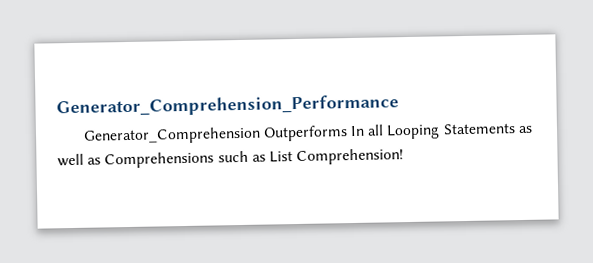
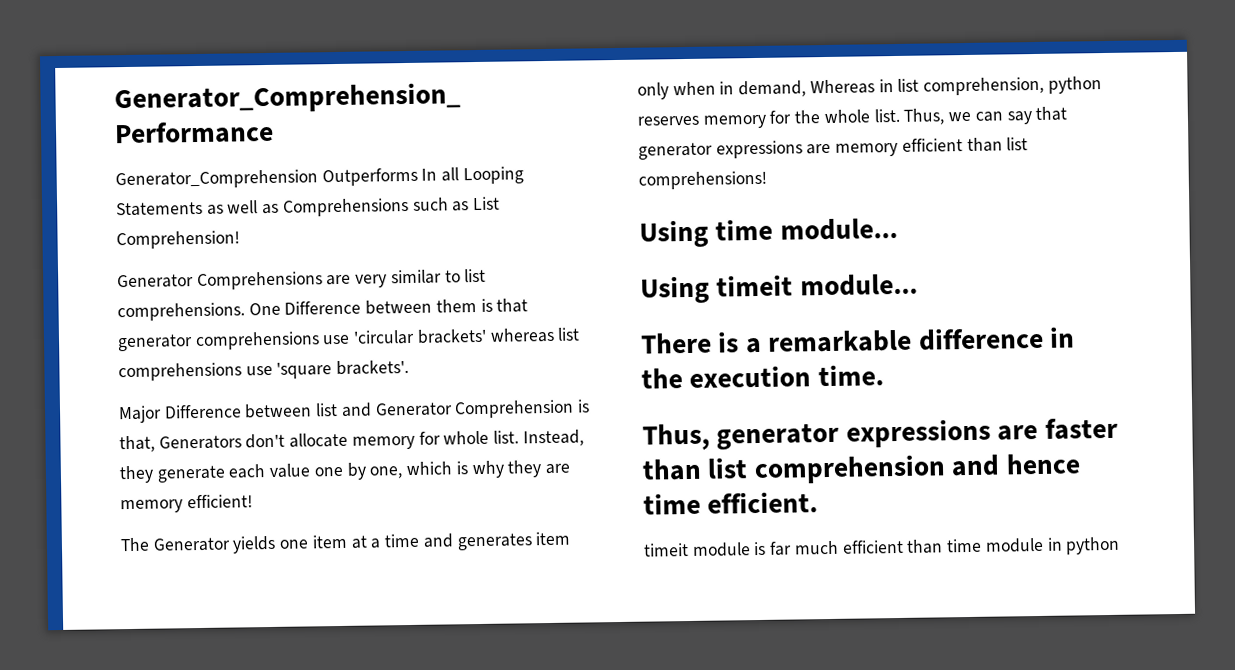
(405, 157) none -> [117,268,487,291] [117,298,529,322] [117,327,581,352] [118,359,410,382] [118,399,591,424] [119,429,584,453] [119,460,570,484] [120,494,253,514] [120,531,571,554] [637,76,1102,100] [637,106,1068,129] [638,137,1029,160] [638,170,767,190] [639,217,898,248] [640,273,918,304] [640,326,1076,354] [641,364,884,389] [642,417,1118,451] [642,453,1081,485] [643,491,819,515] [643,536,1121,557] // Generator Comprehensions are very similar to list comprehensions. One Difference between them is that generator comprehensions use 'circular brackets' whereas list comprehensions use 'square brackets'. // Major Difference between list and Generator Comprehension is that, Generators don't allocate memory for whole list. Instead, they generate each value one by one, which is why they are memory efficient! // The Generator yields one item at a time and generates item only when in demand, Whereas in list comprehension, python reserves memory for the whole list. Thus, we can say that generator expressions are memory efficient than list comprehensions! // Using time module... // Using timeit module... // There is a remarkable difference in the execution time. // Thus, generator expressions are faster than list comprehension and hence time efficient. // timeit module is far much efficient than time module in python

